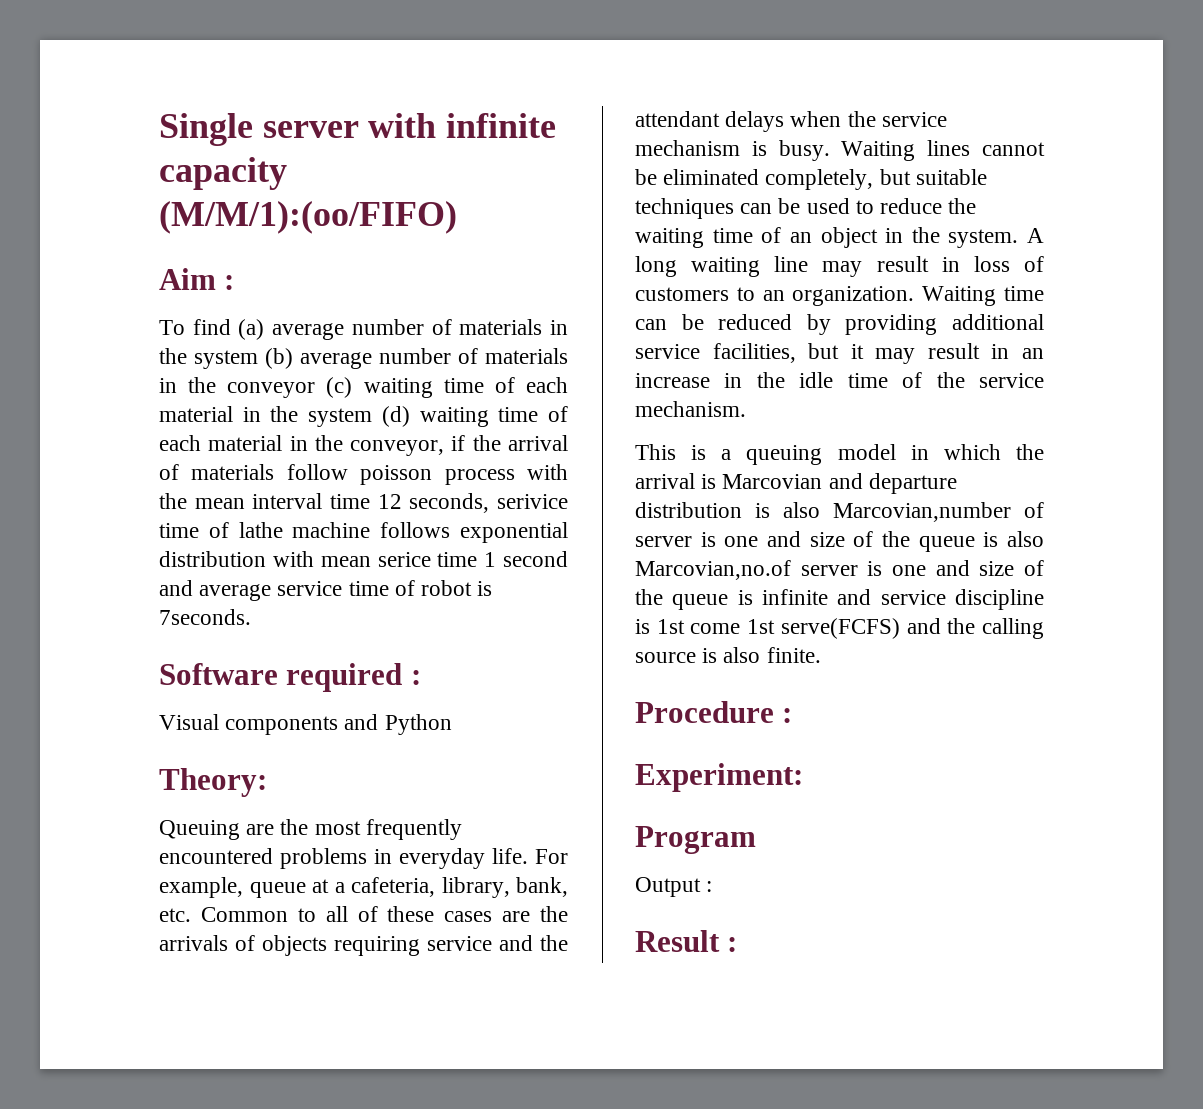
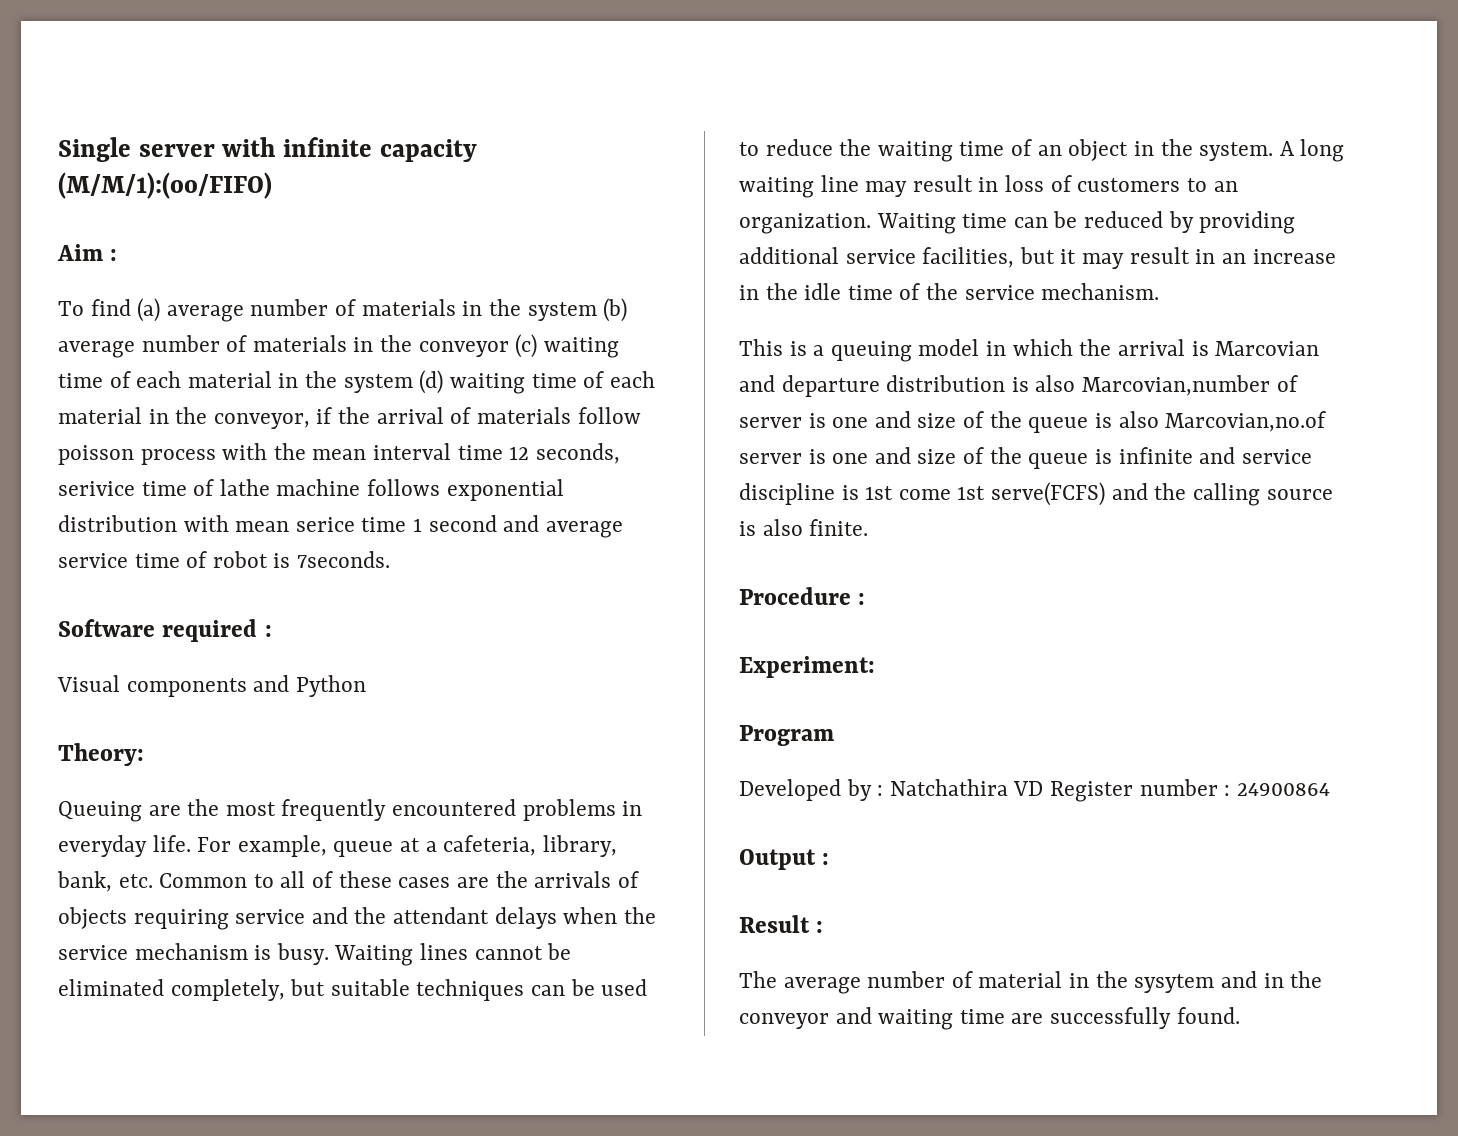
[635,877,713,897] [635,930,738,952] Output : // Result : -> [739,779,1330,802] [739,849,830,870] [739,915,824,933] [739,971,1323,994] [739,1007,1240,1030] Developed by : Natchathira VD Register number : 24900864 // Output : // Result : // The average number of material in the sysytem and in the conveyor and waiting time are successfully found.

